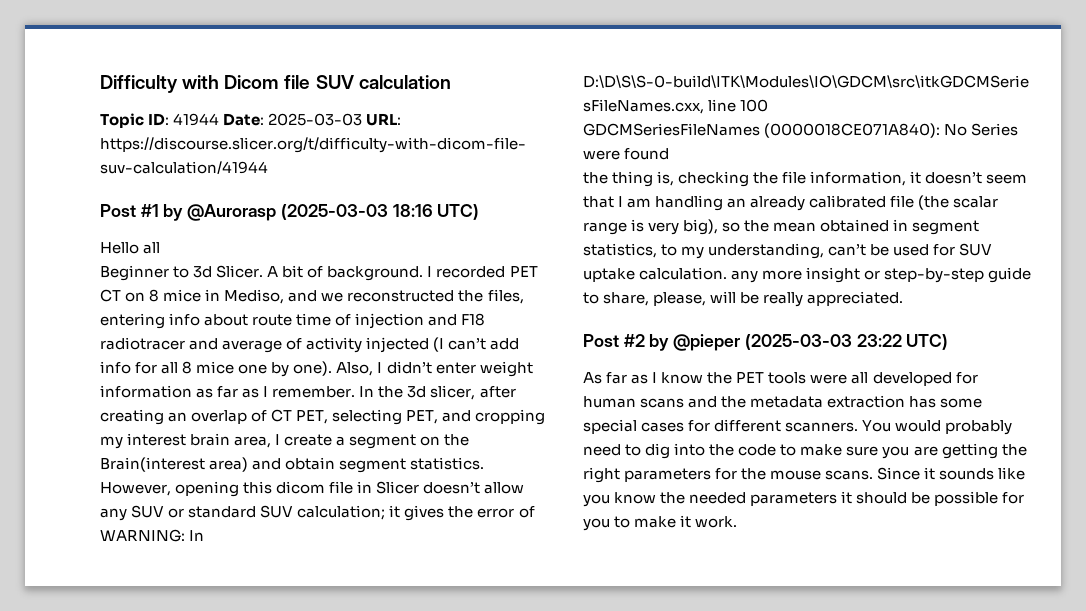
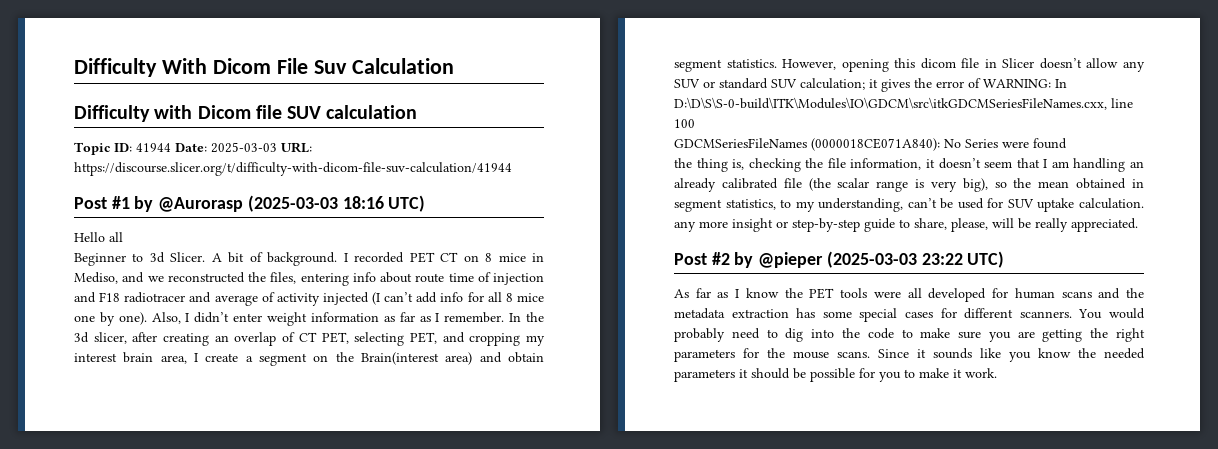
[100,75,178,93] Difficulty -> [74,58,454,77] [74,105,150,122] Difficulty With Dicom File Suv Calculation // Difficulty

